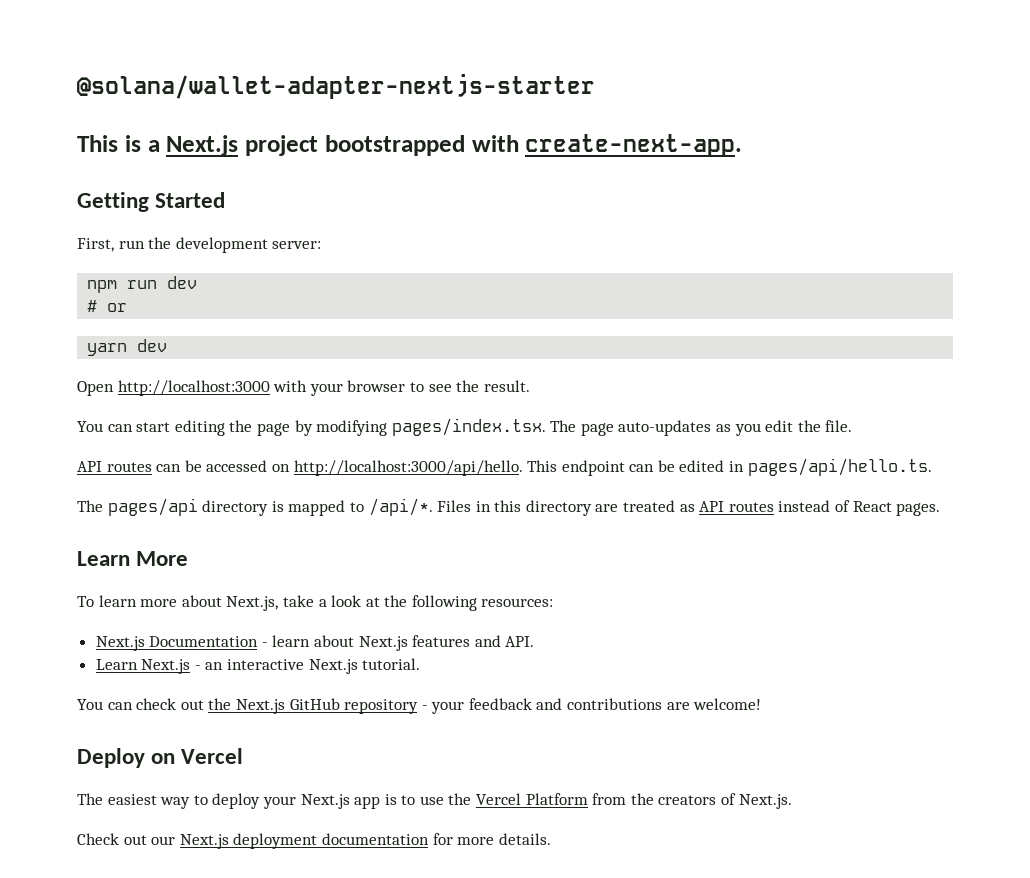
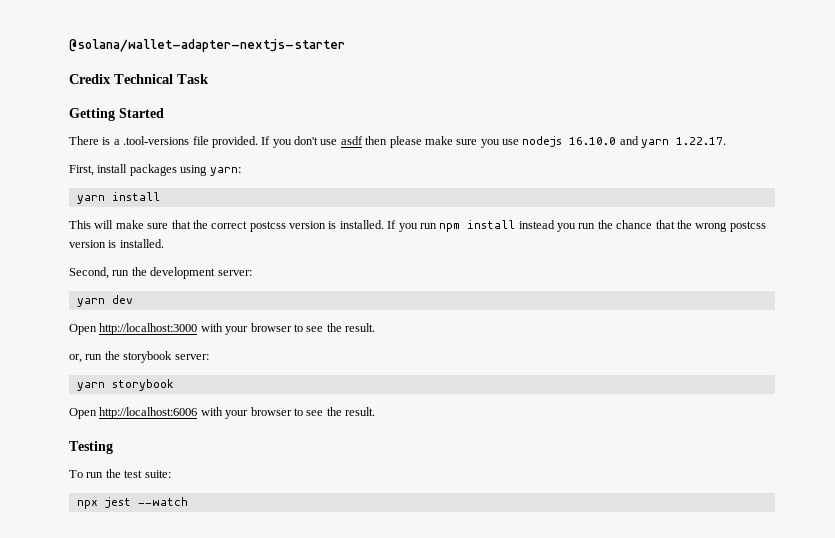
[77,134,743,157] [77,192,226,212] [77,238,114,252] This is a Next.js project bootstrapped with create-next-app. // Getting Started // First, -> [69,74,209,84] [69,108,164,121] [69,136,727,148] [69,164,241,176] [76,192,160,204] [69,220,766,232] [69,239,164,248] [69,267,109,279] Credix Technical Task // Getting Started // There is a .tool-versions file provided. If you don't use asdf then please make sure you use nodejs 16.10.0 and yarn 1.22.17. // First, install packages using yarn: // yarn install // This will make sure that the correct postcss version is installed. If you run npm install instead you run the chance that the wrong postcss version is installed. // Second,
[87,276,198,293] [87,300,128,312] // npm run dev // # or -> (252, 273) none
[77,418,853,436] [77,458,932,476] [77,498,941,516] [77,551,189,566] [77,595,554,611] [95,635,535,651] [95,658,421,674] [77,698,762,714] [77,748,244,768] [77,793,792,809] [77,833,551,849] You can start editing the page by modifying pages/index.tsx. The page auto-updates as you edit the file. // API routes can be accessed on http://localhost:3000/api/hello. This endpoint can be edited in pages/api/hello.ts. // The pages/api directory is mapped to /api/*. Files in this directory are treated as API routes instead of React pages. // Learn More // To learn more about Next.js, take a look at the following resources: // Next.js Documentation - learn about Next.js features and API. // Learn Next.js - an interactive Next.js tutorial. // You can check out the Next.js GitHub repository - your feedback and contributions are welcome! // Deploy on Vercel // The easiest way to deploy your Next.js app is to use the Vercel Platform from the creators of Next.js. // Check out our Next.js deployment documentation for more details. -> [69,351,209,363] [76,379,174,391] [69,407,375,419] [69,441,113,454] [69,469,171,478] [76,497,188,509] or, run the storybook server: // yarn storybook // Open http://localhost:6006 with your browser to see the result. // Testing // To run the test suite: // npx jest --watch

